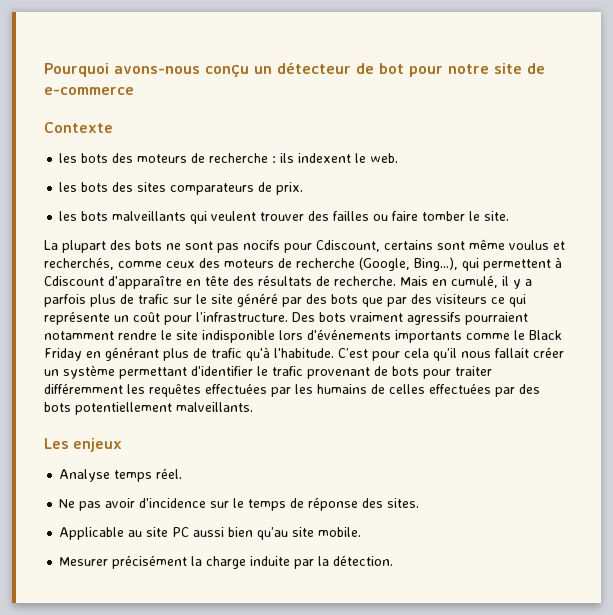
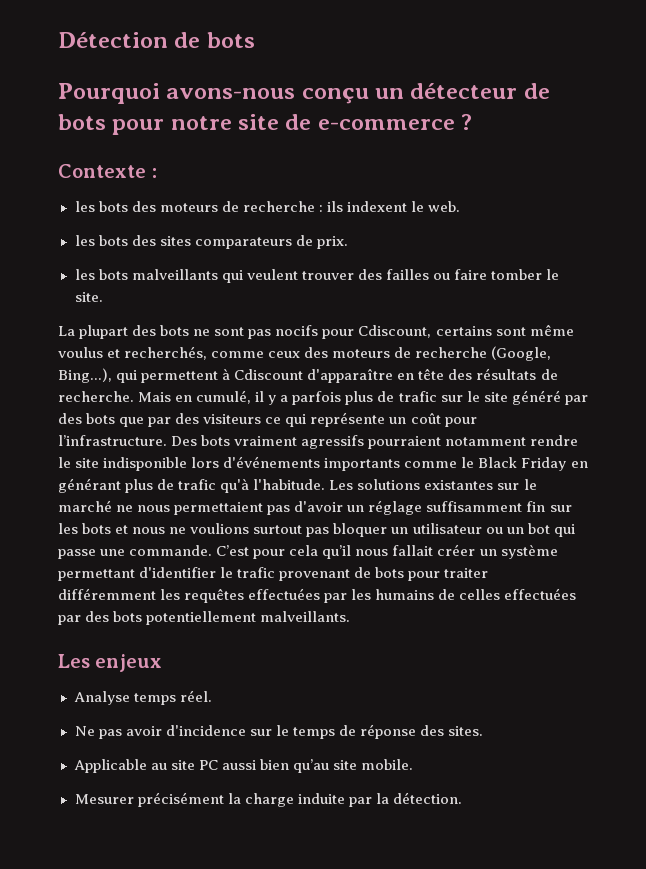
(44, 70) none -> [58,32,255,48] Détection de bots //
[379,63,404,74] bot -> [58,114,106,130] bots
(134, 91) none -> [461,114,473,130] ?
(113, 127) none -> [151,168,158,178] :
(334, 353) none -> [329,479,537,490] [58,500,572,515] [58,523,575,537] [58,545,213,559] Les solutions existantes sur le marché ne nous permettaient pas d'avoir un réglage suffisamment fin sur les bots et nous ne voulions surtout pas bloquer un utilisateur ou un bot qui passe une commande.

